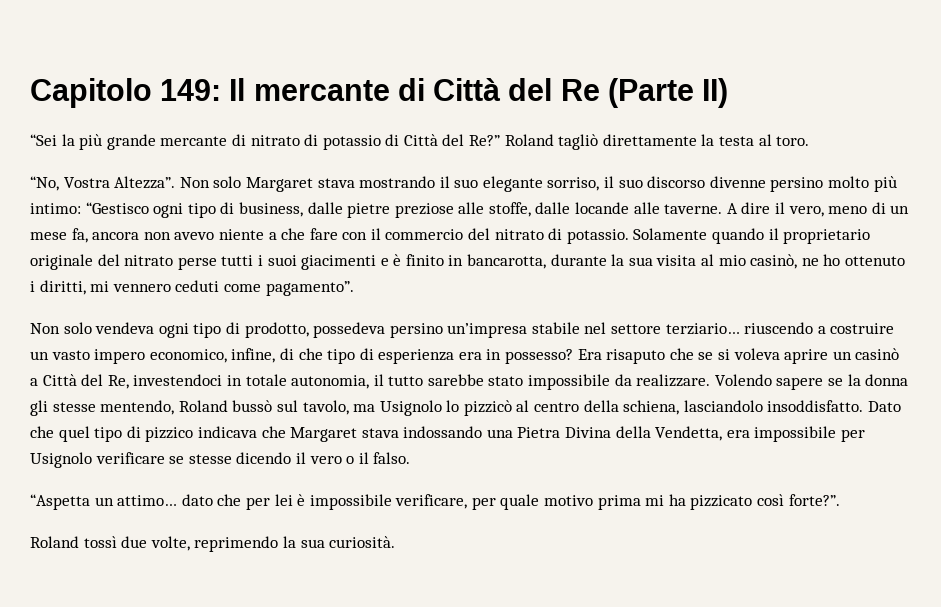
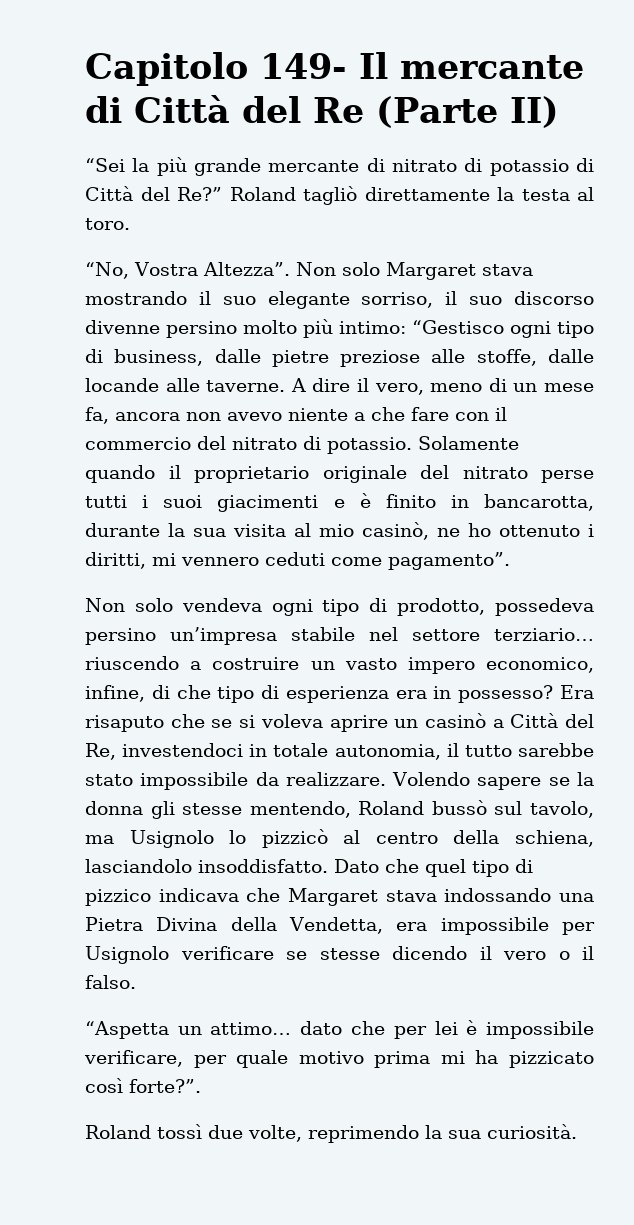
[160,79,222,101] 149: -> [260,53,347,79] 149-

